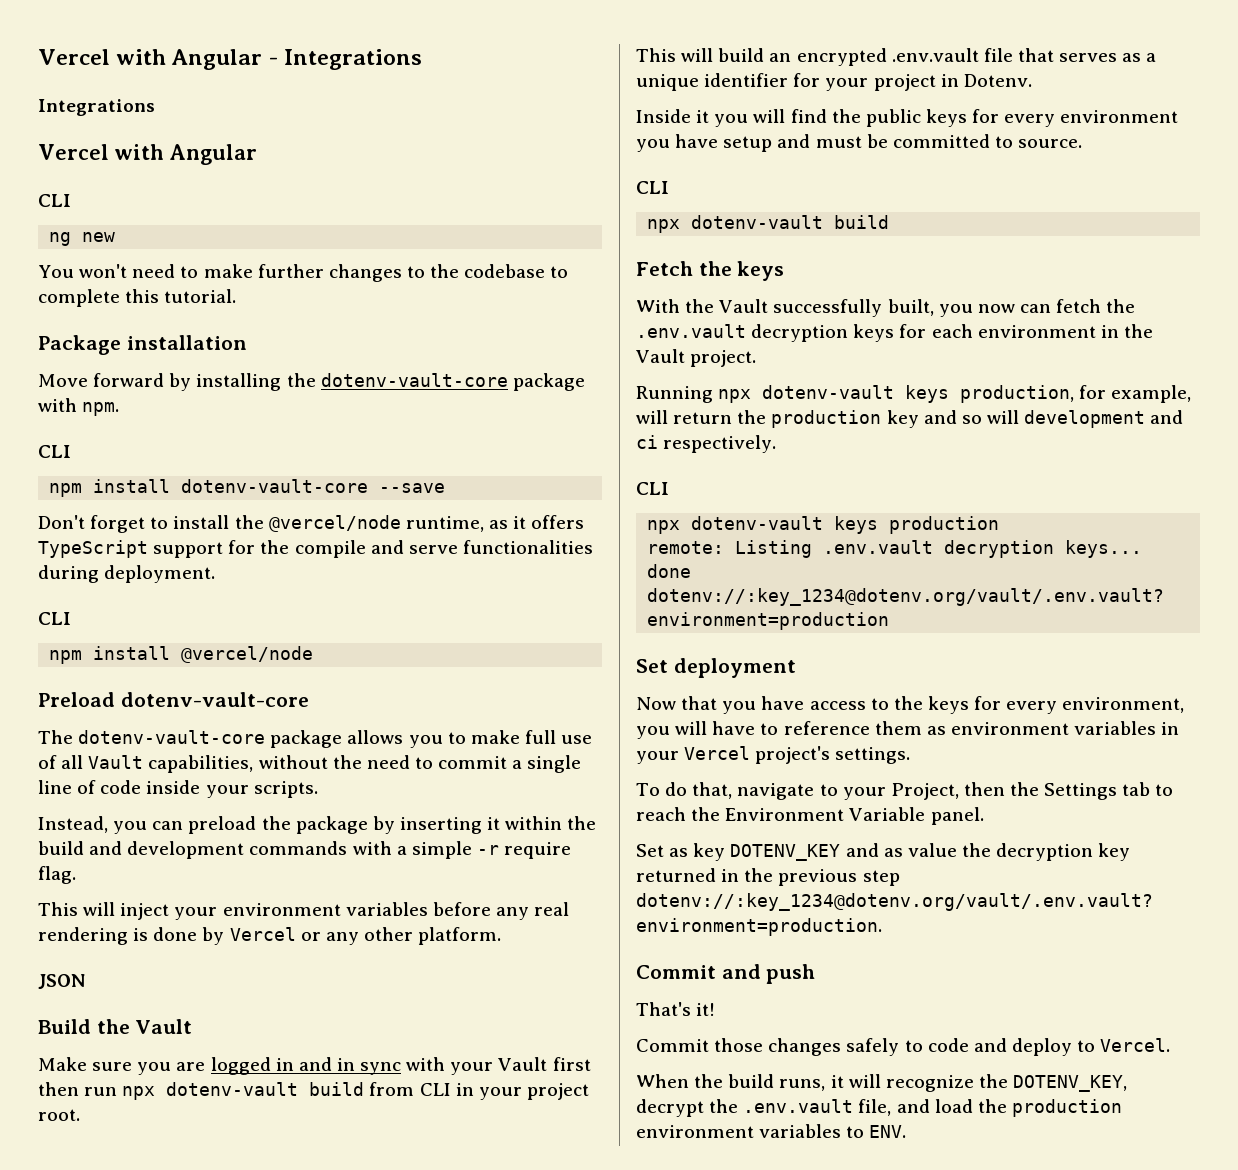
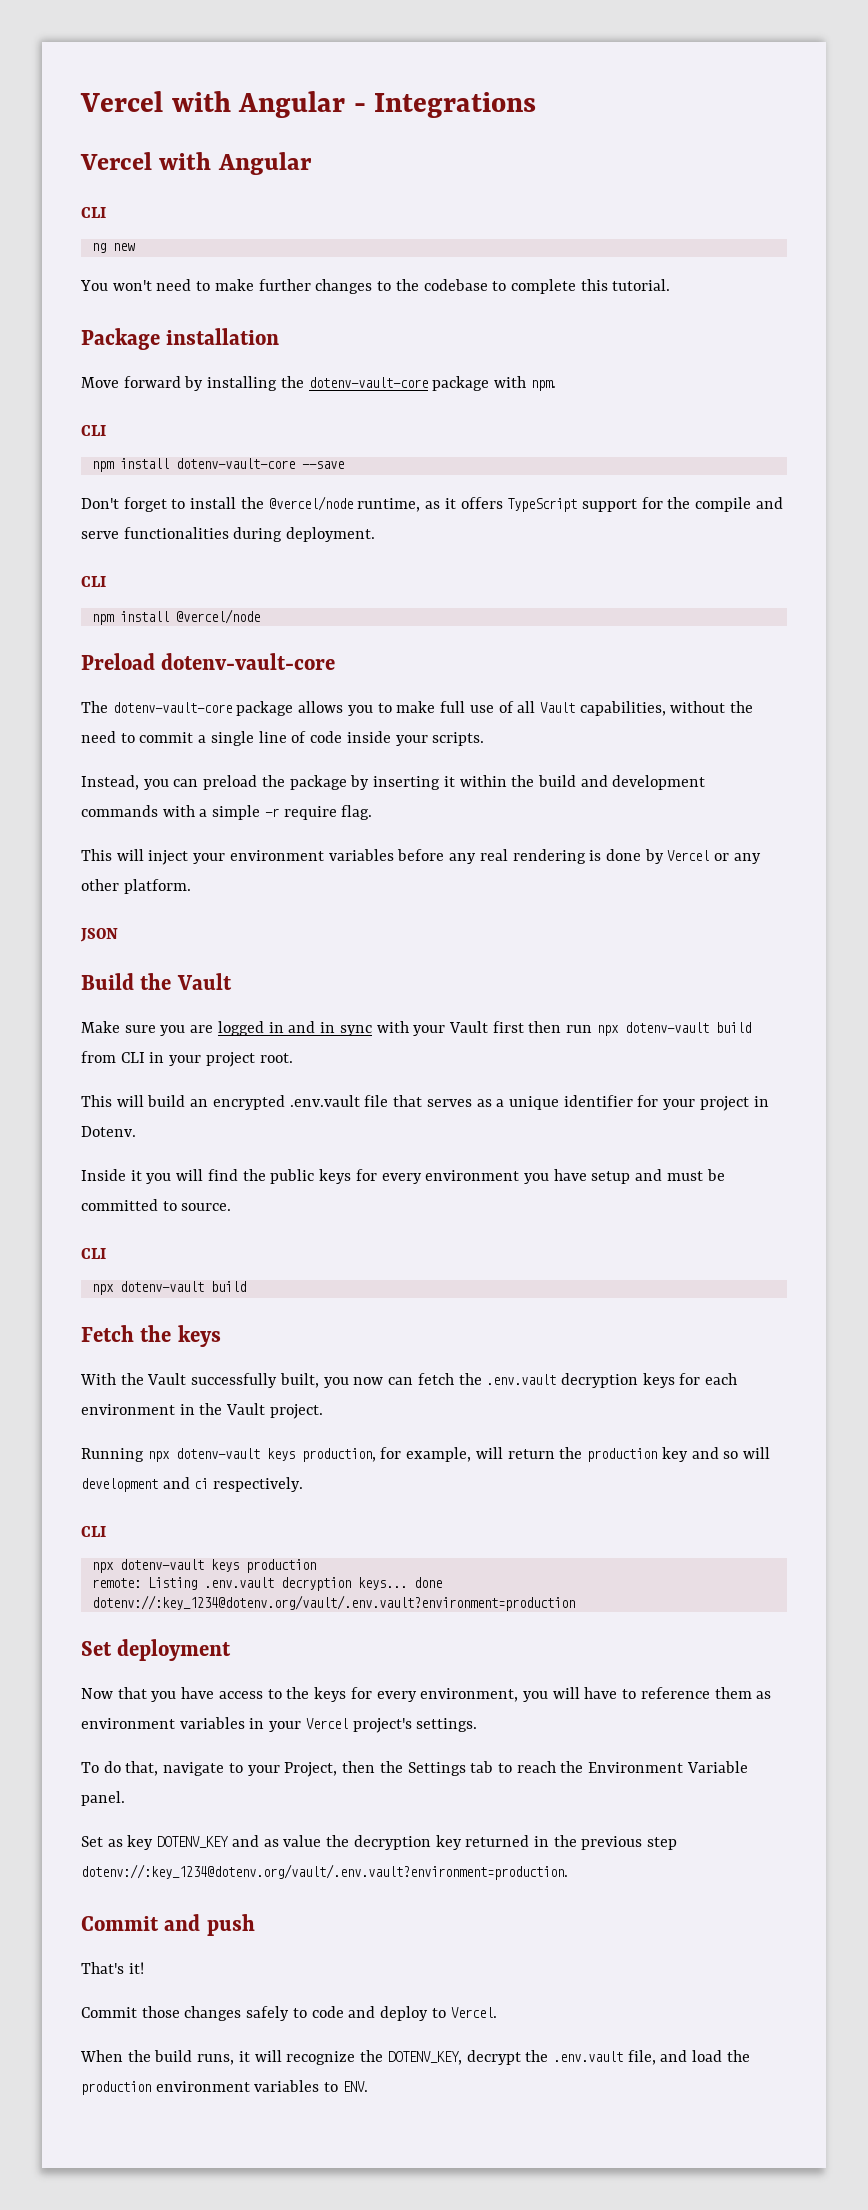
[38,99,155,116] // Integrations -> (537, 105) none

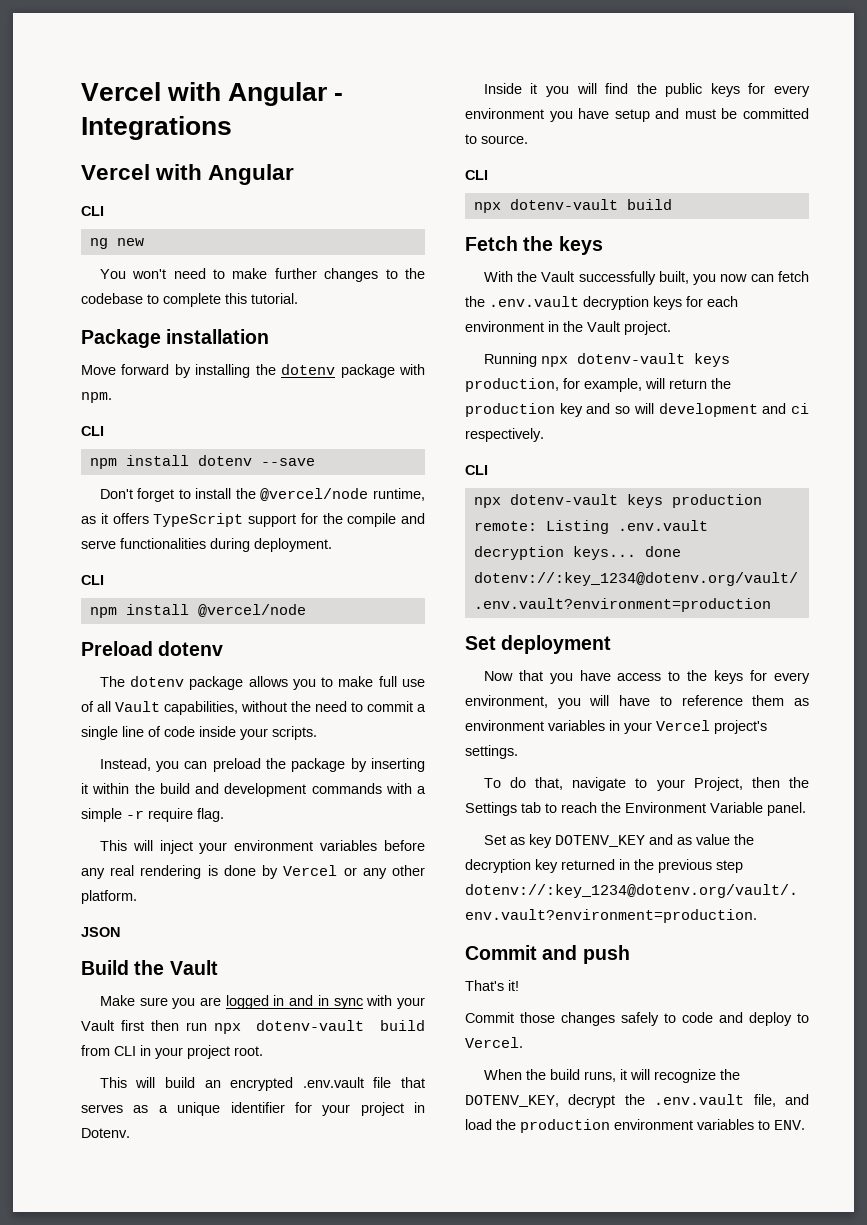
[308,377,428,388] dotenv-vault-core -> [281,364,336,375] dotenv
[175,458,295,469] dotenv-vault-core -> [197,455,252,466] dotenv
[161,653,336,670] dotenv-vault-core -> [158,641,224,656] dotenv
[112,702,232,713] dotenv-vault-core -> [130,676,185,687] dotenv

